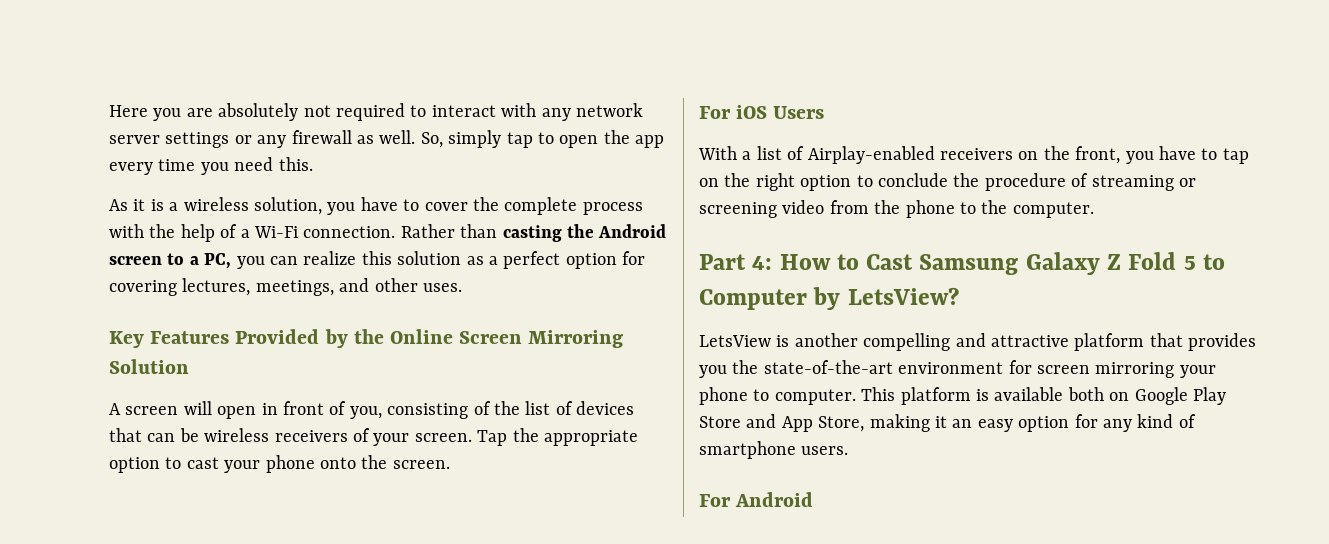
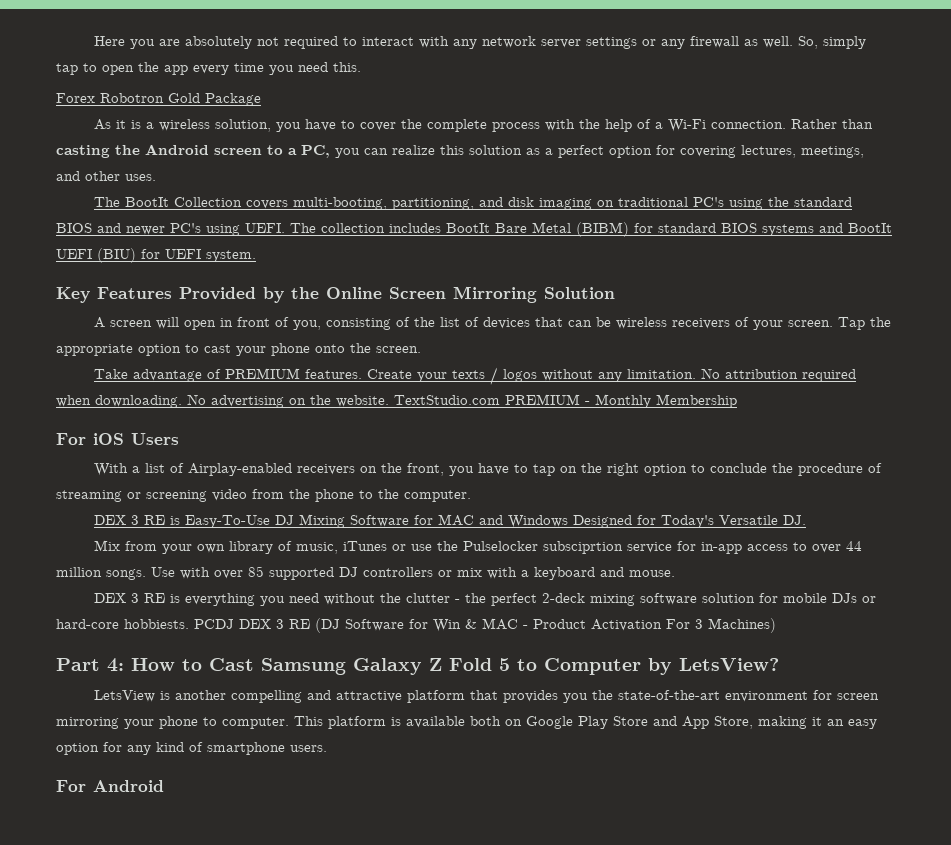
(313, 164) none -> [56,93,261,106] // Forex Robotron Gold Package
(462, 287) none -> [94,197,853,210] [56,222,892,237] [56,248,256,263] // The BootIt Collection covers multi-booting, partitioning, and disk imaging on traditional PC's using the standard BIOS and newer PC's using UEFI. The collection includes BootIt Bare Metal (BIBM) for standard BIOS systems and BootIt UEFI (BIU) for UEFI system.
(450, 464) none -> [94,367,857,385] [56,394,737,408] // Take advantage of PREMIUM features. Create your texts / logos without any limitation. No attribution required when downloading. No advertising on the website. TextStudio.com PREMIUM - Monthly Membership
(1094, 210) none -> [94,514,807,528] [94,540,863,554] [56,566,675,580] [94,593,877,606] [56,618,776,633] // DEX 3 RE is Easy-To-Use DJ Mixing Software for MAC and Windows Designed for Today's Versatile DJ. // Mix from your own library of music, iTunes or use the Pulselocker subsciprtion service for in-app access to over 44 million songs. Use with over 85 supported DJ controllers or mix with a keyboard and mouse. // DEX 3 RE is everything you need without the clutter - the perfect 2-deck mixing software solution for mobile DJs or hard-core hobbiests. PCDJ DEX 3 RE (DJ Software for Win & MAC - Product Activation For 3 Machines)

